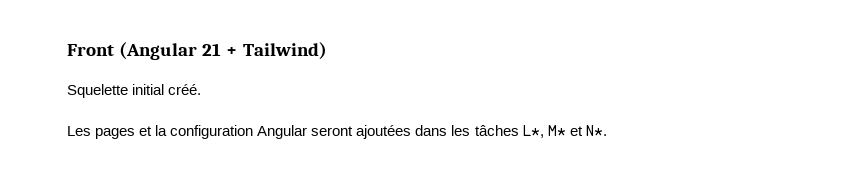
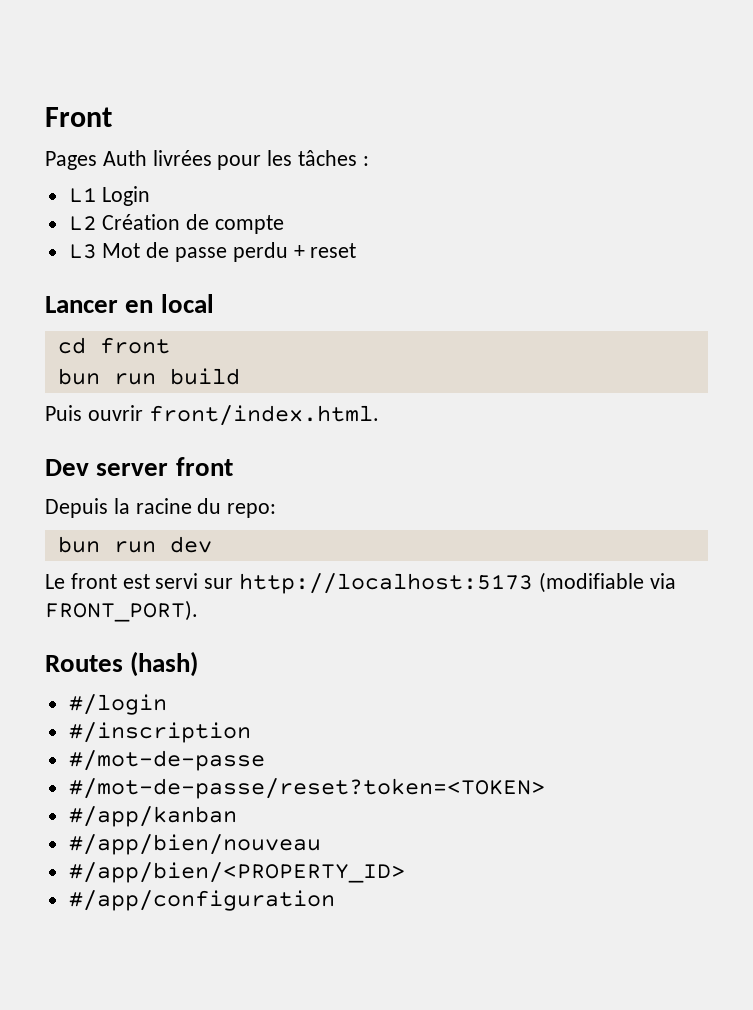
[119,42,327,60] [67,84,202,98] [67,125,607,139] (Angular 21 + Tailwind) // Squelette initial créé. // Les pages et la configuration Angular seront ajoutées dans les tâches L*, M* et N*. -> [45,150,369,170] [68,186,151,206] [68,214,285,234] [68,242,357,262] [45,294,214,313] [57,337,170,354] [57,368,240,385] [45,405,379,426] [45,457,233,476] [45,498,277,518] [57,536,212,553] [45,572,676,594] [45,600,198,622] [45,651,199,677] [68,694,167,715] [68,722,251,743] [68,750,265,771] [68,778,545,799] [68,806,237,827] [68,834,321,855] [68,862,405,883] [68,890,335,911] // Pages Auth livrées pour les tâches : // L1 Login // L2 Création de compte // L3 Mot de passe perdu + reset // Lancer en local // cd front // bun run build // Puis ouvrir front/index.html. // Dev server front // Depuis la racine du repo: // bun run dev // Le front est servi sur http://localhost:5173 (modifiable via FRONT_PORT). // Routes (hash) // #/login // #/inscription // #/mot-de-passe // #/mot-de-passe/reset?token=<TOKEN> // #/app/kanban // #/app/bien/nouveau // #/app/bien/<PROPERTY_ID> // #/app/configuration

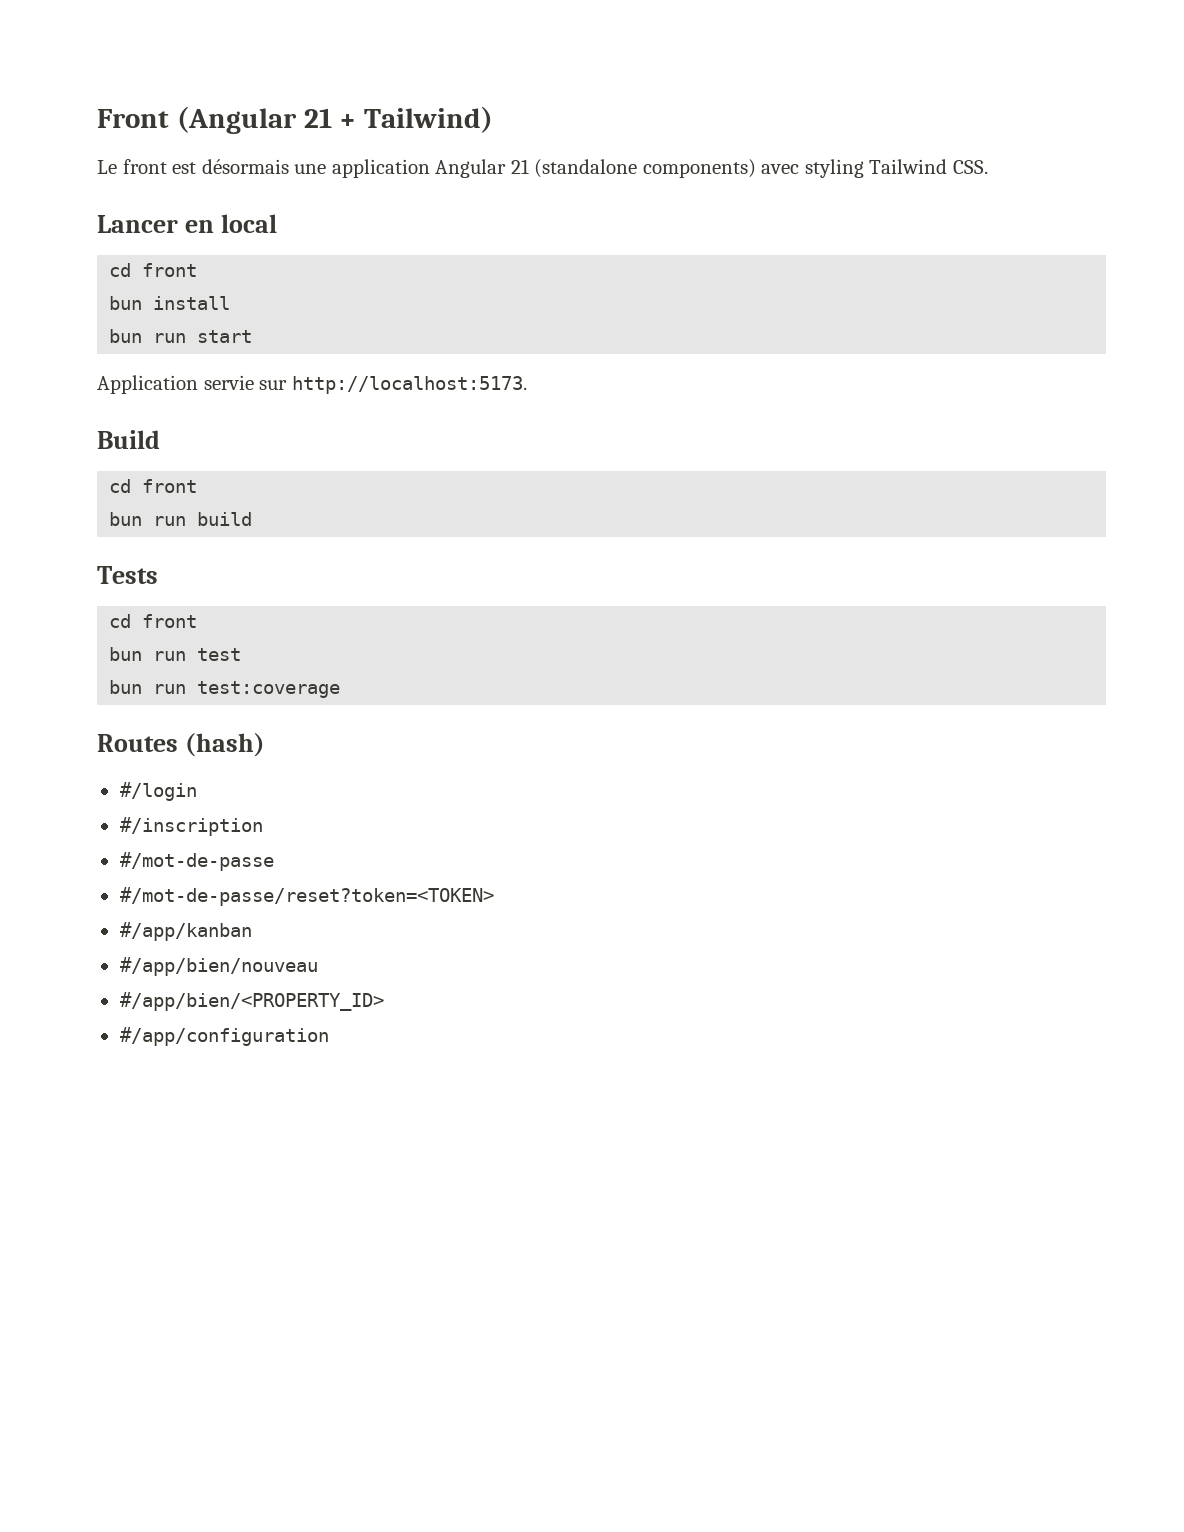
[45,150,369,170] [68,186,151,206] [68,214,285,234] [68,242,357,262] // Pages Auth livrées pour les tâches : // L1 Login // L2 Création de compte // L3 Mot de passe perdu + reset -> [176,106,494,134] [97,159,988,178] (Angular 21 + Tailwind) // Le front est désormais une application Angular 21 (standalone components) avec styling Tailwind CSS.
[113,368,240,385] [45,405,379,426] [45,457,233,476] [45,498,277,518] [57,536,212,553] [45,572,676,594] [45,600,198,622] run build // Puis ouvrir front/index.html. // Dev server front // Depuis la racine du repo: // bun run dev // Le front est servi sur http://localhost:5173 (modifiable via FRONT_PORT). -> [153,296,231,310] [109,329,253,343] [97,375,527,394] [97,430,160,449] [109,479,198,493] [109,512,253,526] [97,566,158,584] [109,614,198,628] [109,647,242,661] [109,680,341,698] install // bun run start // Application servie sur http://localhost:5173. // Build // cd front // bun run build // Tests // cd front // bun run test // bun run test:coverage

